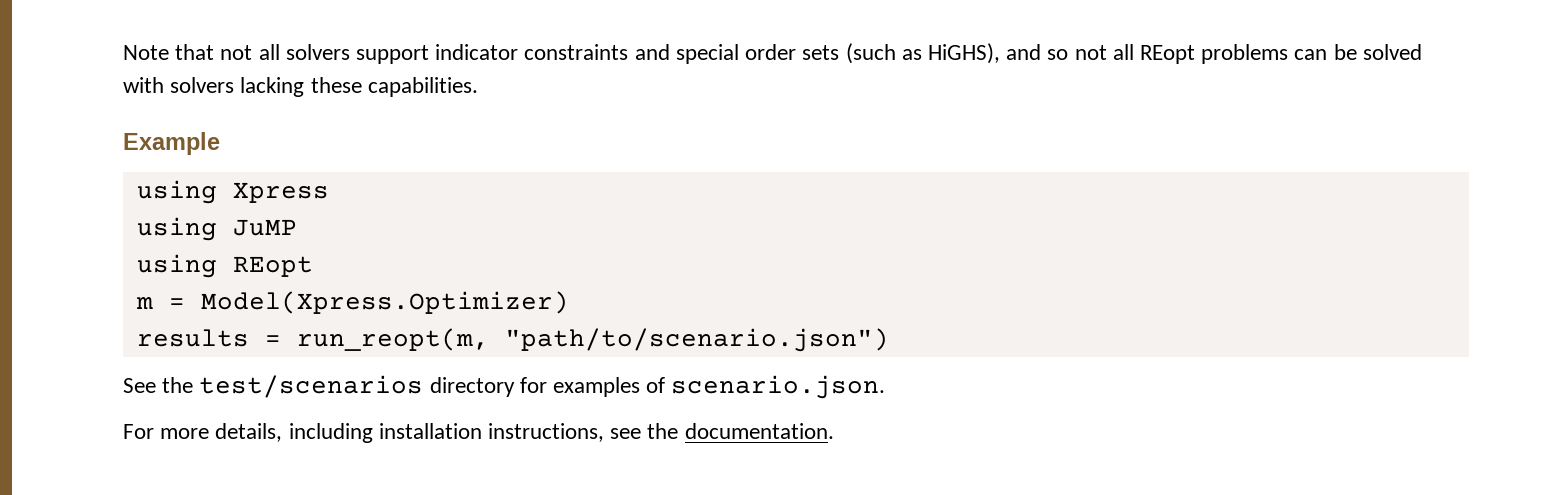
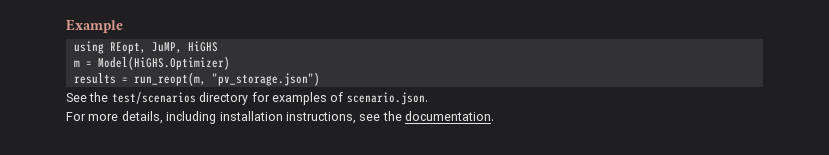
[123,43,1422,64] [123,77,478,97] [123,132,220,155] [136,180,329,204] [136,217,297,241] [136,254,313,278] Note that not all solvers support indicator constraints and special order sets (such as HiGHS), and so not all REopt problems can be solved with solvers lacking these capabilities. // Example // using Xpress // using JuMP // using REopt -> [66,19,123,33] [73,41,218,54] Example // using REopt, JuMP, HiGHS
[200,291,569,314] Model(Xpress.Optimizer) -> [97,56,230,70] Model(HiGHS.Optimizer)
[504,328,889,352] "path/to/scenario.json") -> [211,72,320,86] "pv_storage.json")

